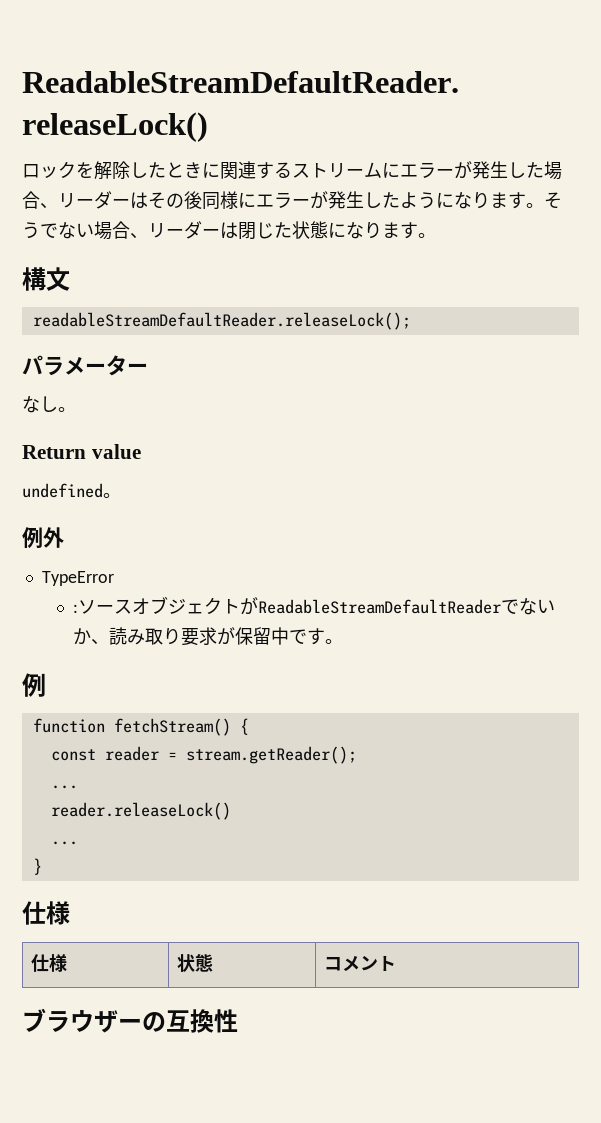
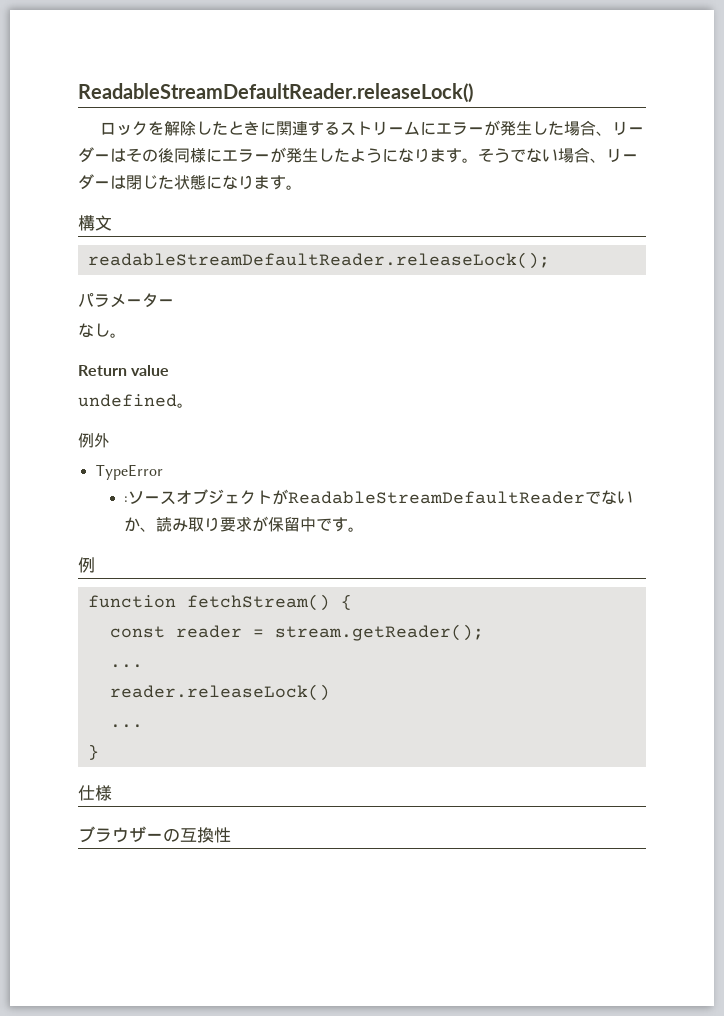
[31,954,68,972] [177,953,214,972] [324,955,397,971] // 仕様 | 状態 | コメント -> (112, 793) none

